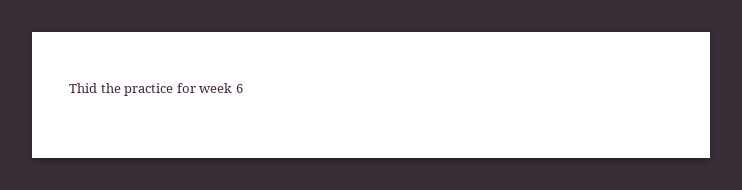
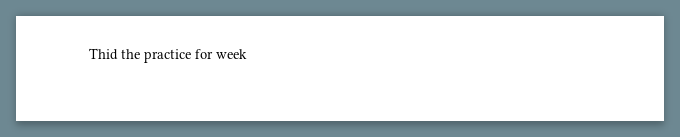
[235,84,243,93] 6 -> (247, 54) none

